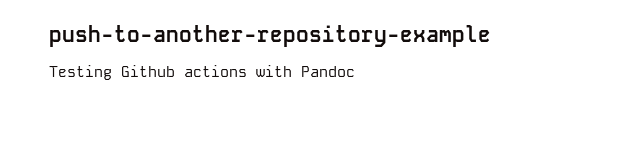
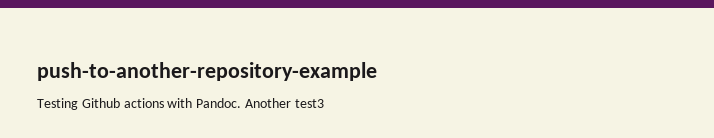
[301,66,355,77] Pandoc -> [196,98,324,108] Pandoc. Another test3

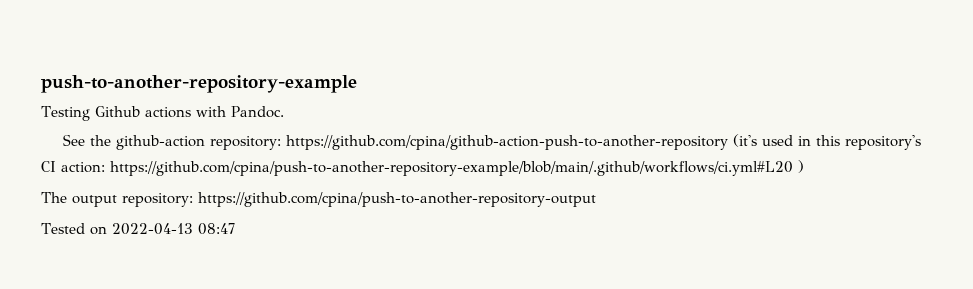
[244,98,324,108] Another test3 -> [63,134,922,150] [41,160,804,176] [41,192,596,207] [41,223,235,235] // See the github-action repository: https://github.com/cpina/github-action-push-to-another-repository (it's used in this repository's CI action: https://github.com/cpina/push-to-another-repository-example/blob/main/.github/workflows/ci.yml#L20 ) // The output repository: https://github.com/cpina/push-to-another-repository-output // Tested on 2022-04-13 08:47

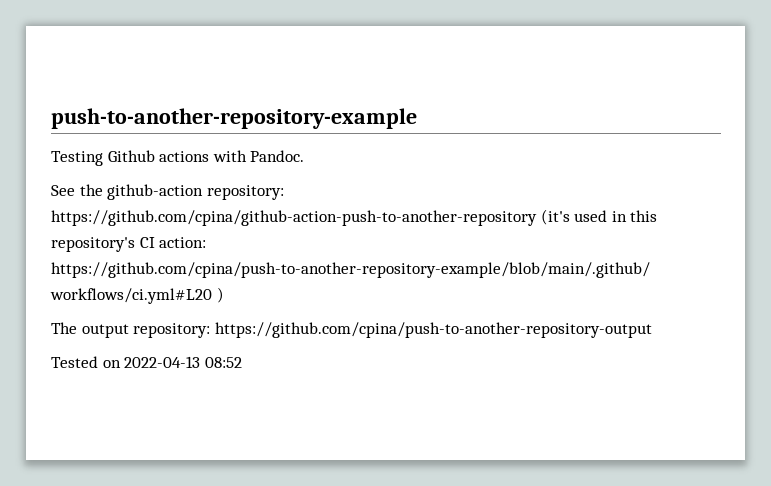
[197,223,235,235] 08:47 -> [204,357,242,368] 08:52

